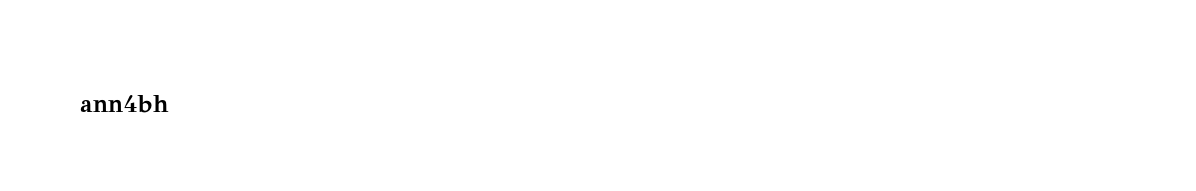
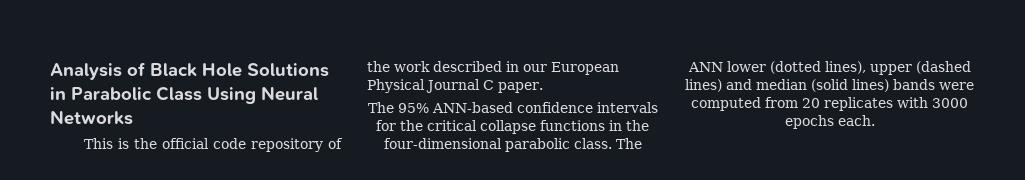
[80,95,169,113] ann4bh -> [50,62,329,80] [50,86,318,104] [50,110,133,125] [83,138,343,152] [367,61,619,75] [367,79,543,93] [367,102,658,113] [376,120,649,134] [383,138,642,152] [687,61,971,75] [685,79,974,92] [691,97,968,111] [784,115,875,129] Analysis of Black Hole Solutions in Parabolic Class Using Neural Networks // This is the official code repository of the work described in our European Physical Journal C paper. // The 95% ANN-based confidence intervals for the critical collapse functions in the four-dimensional parabolic class. The ANN lower (dotted lines), upper (dashed lines) and median (solid lines) bands were computed from 20 replicates with 3000 epochs each.

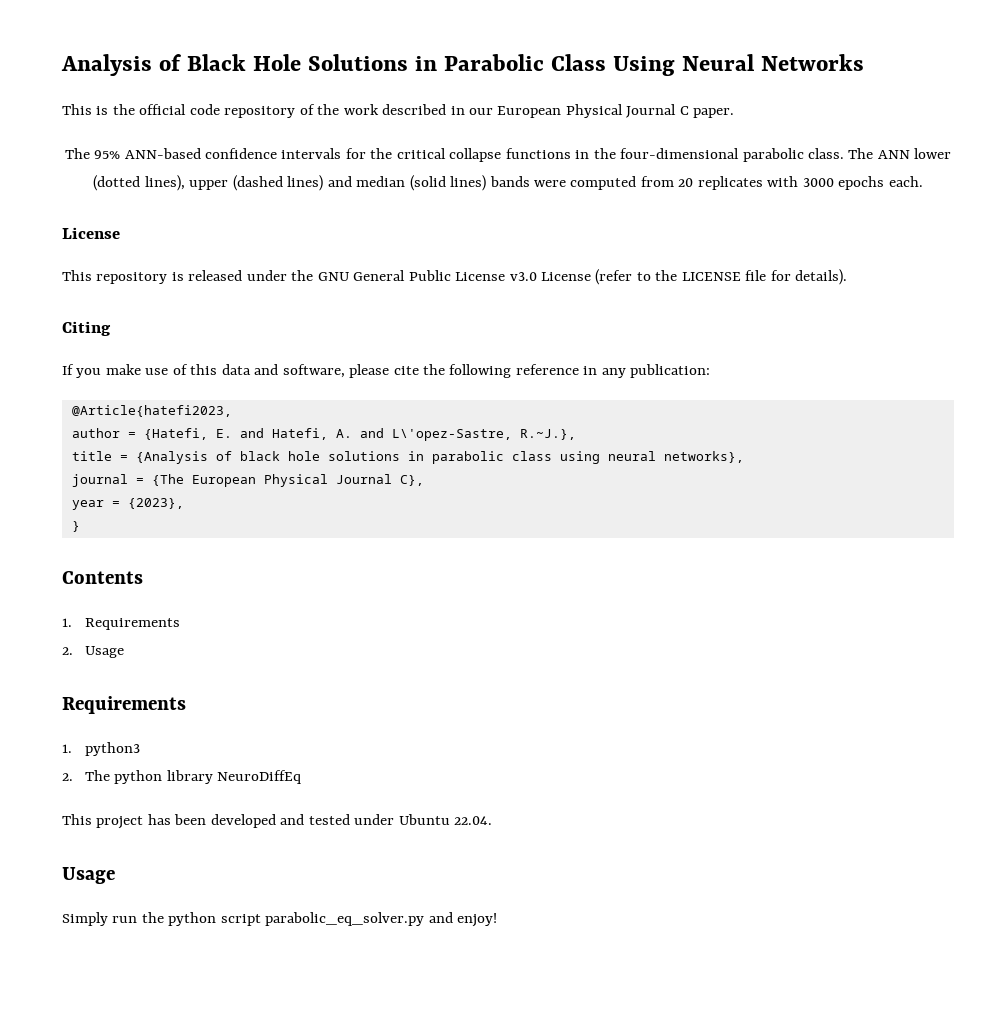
(875, 120) none -> [62,227,120,239] [62,269,848,285] [62,321,111,336] [62,364,711,378] [71,405,232,417] [71,428,576,441] [71,451,744,464] [71,474,424,487] [71,498,184,510] [71,521,80,532] [62,571,143,584] [62,618,180,630] [62,646,124,658] [62,696,186,714] [62,742,140,756] [62,770,302,784] [62,814,493,829] [62,867,115,884] [62,912,498,927] // License // This repository is released under the GNU General Public License v3.0 License (refer to the LICENSE file for details). // Citing // If you make use of this data and software, please cite the following reference in any publication: // @Article{hatefi2023, // author = {Hatefi, E. and Hatefi, A. and L\'opez-Sastre, R.~J.}, // title = {Analysis of black hole solutions in parabolic class using neural networks}, // journal = {The European Physical Journal C}, // year = {2023}, // } // Contents // 1. Requirements // 2. Usage // Requirements // 1. python3 // 2. The python library NeuroDiffEq // This project has been developed and tested under Ubuntu 22.04. // Usage // Simply run the python script parabolic_eq_solver.py and enjoy!

